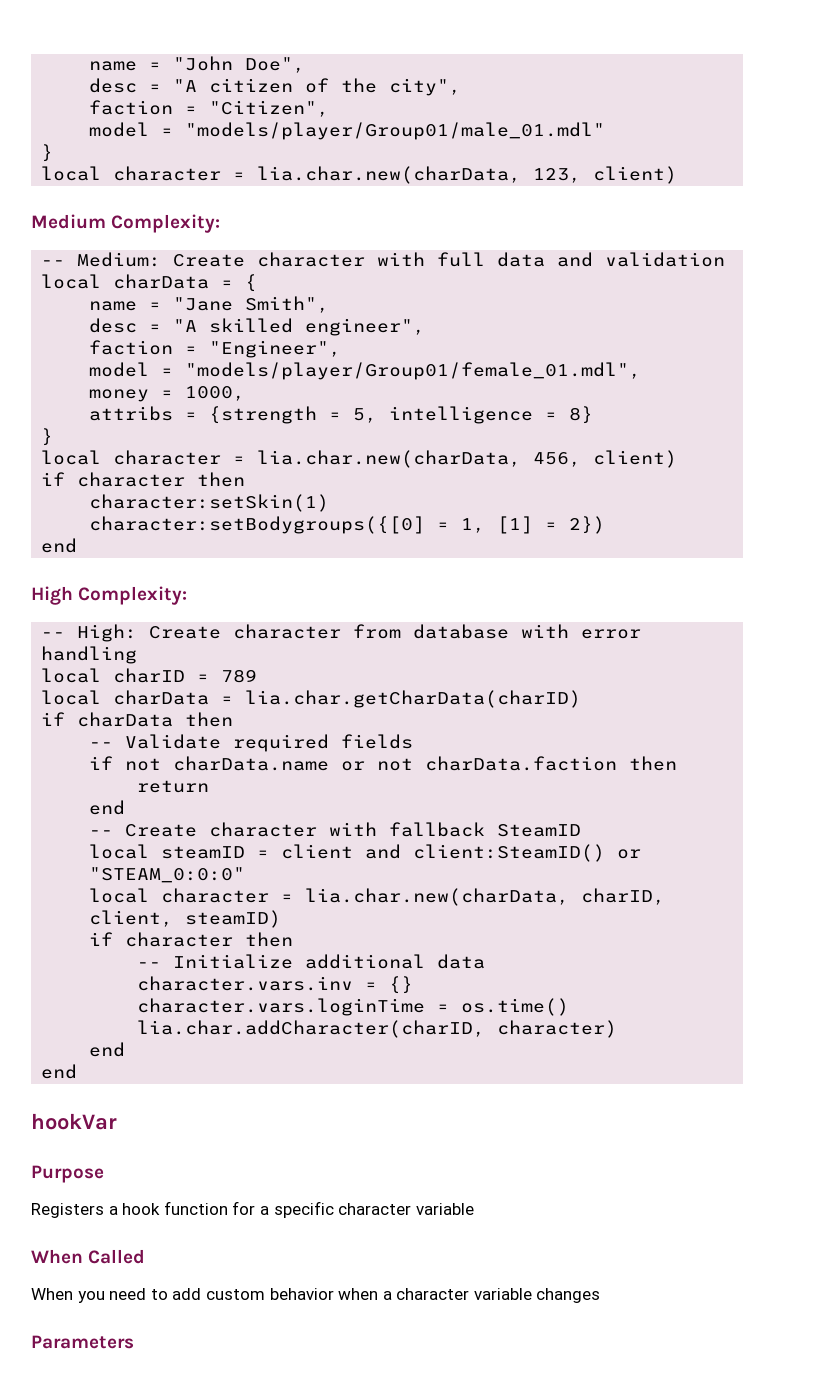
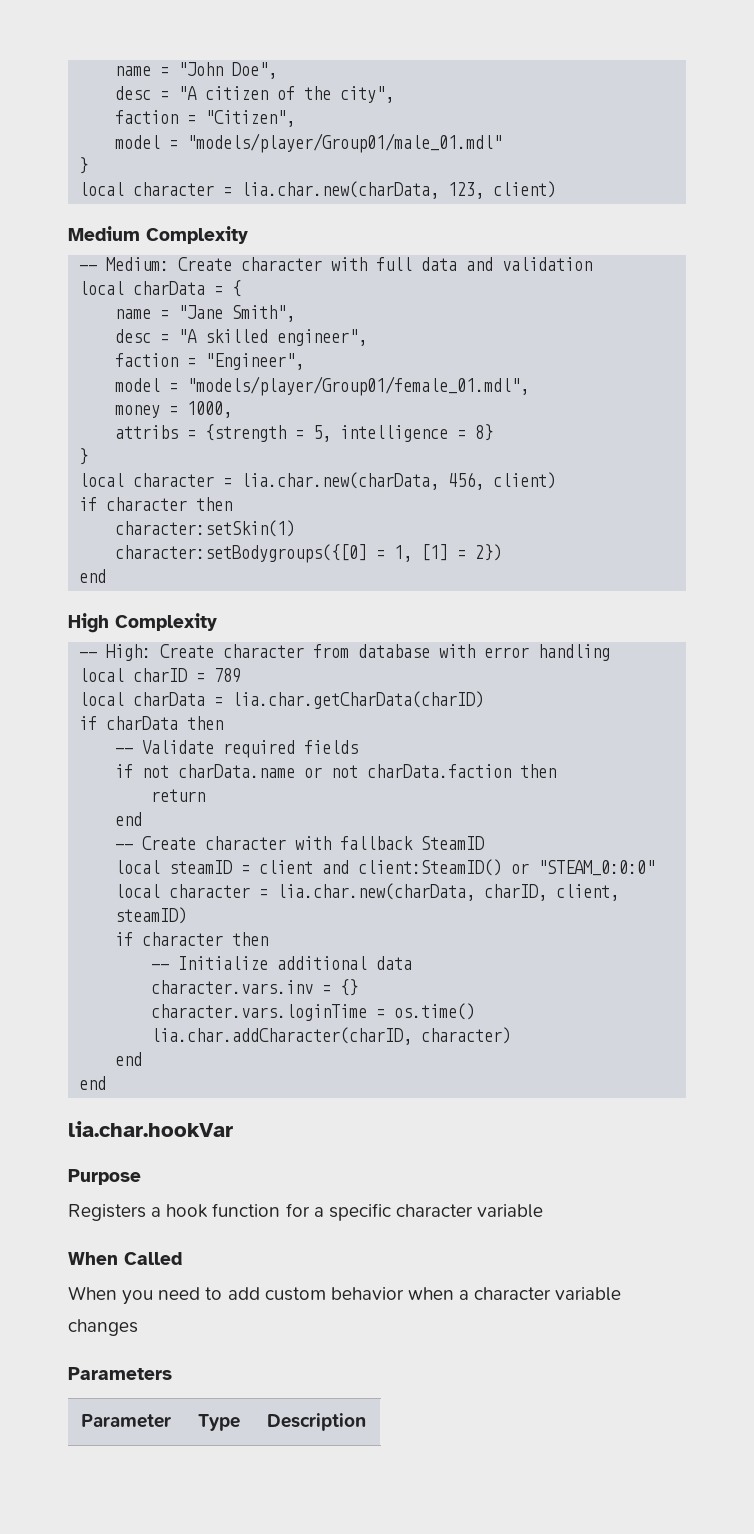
[111,214,221,233] Complexity: -> [146,226,248,244] Complexity
[78,586,188,605] Complexity: -> [115,613,217,631] Complexity
[31,1113,117,1130] hookVar -> [68,1121,233,1137] lia.char.hookVar
(134, 1342) none -> [81,1414,172,1428] [198,1414,241,1431] [267,1413,367,1431] // Parameter | Type | Description

